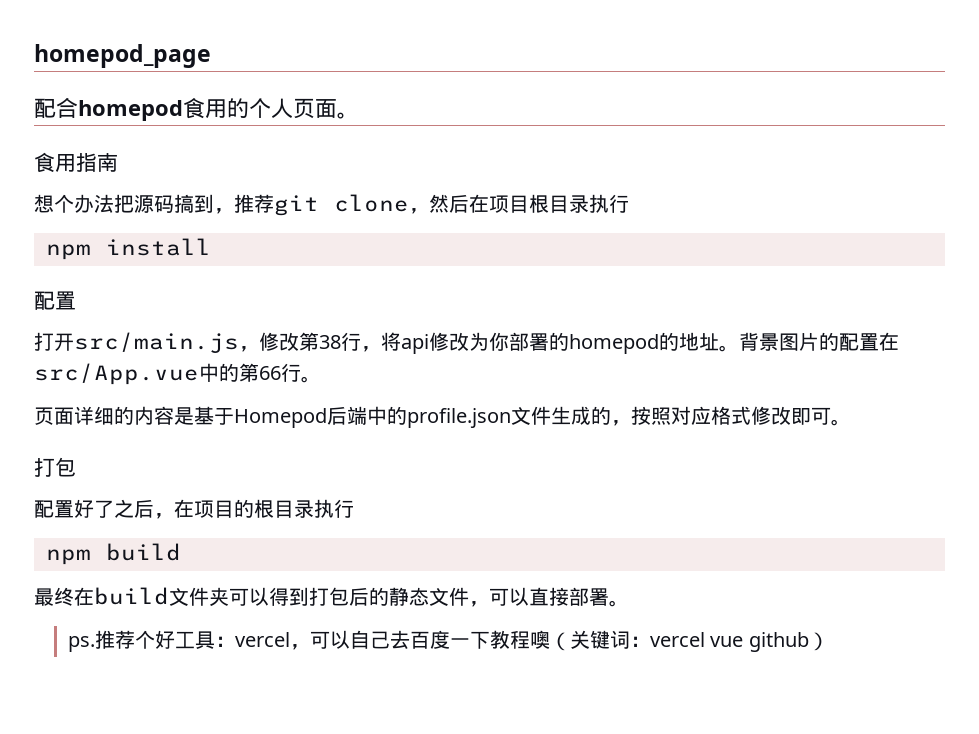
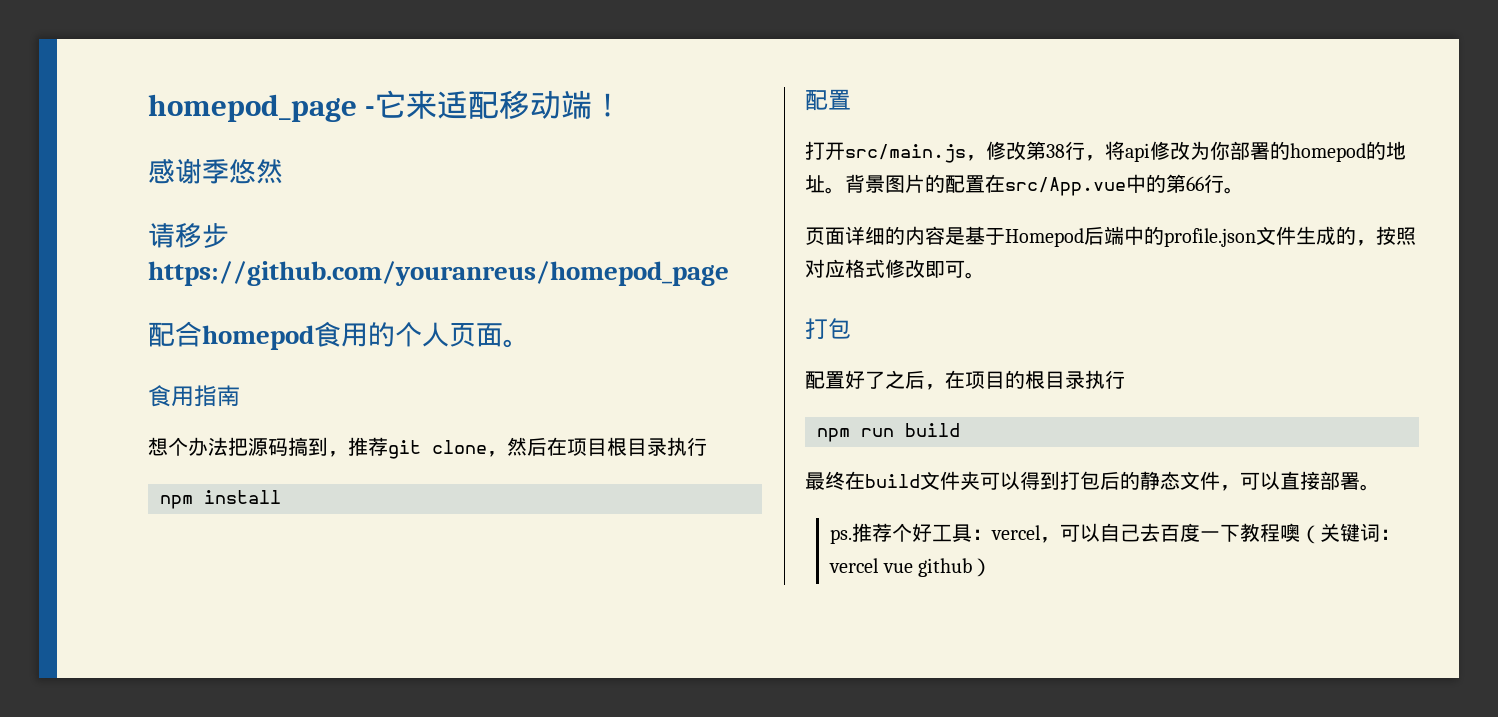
(211, 56) none -> [365,90,624,119] [148,158,283,184] [148,223,229,248] [148,261,729,286] -它来适配移动端！ // 感谢季悠然 // 请移步https://github.com/youranreus/homepod_page
(91, 557) none -> [861,428,894,437] run

